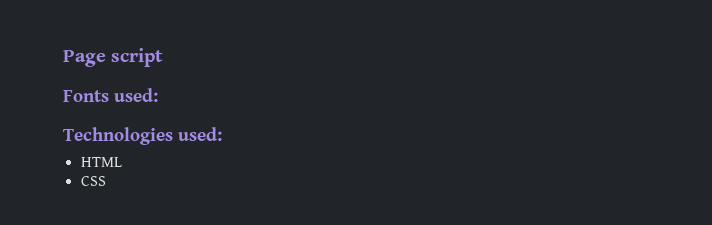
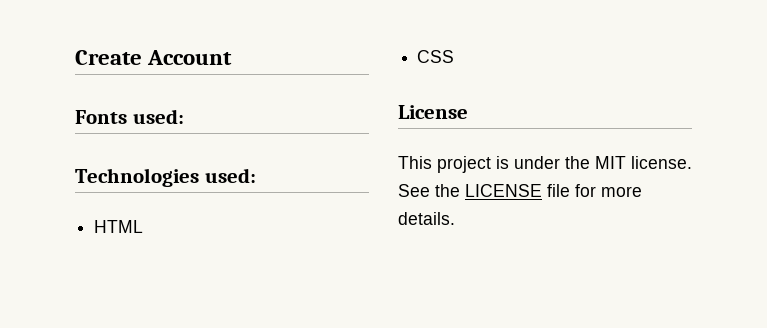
[63,48,164,67] Page script -> [75,50,233,65] Create Account
(106, 181) none -> [398,105,468,119] [398,156,692,173] [398,184,642,197] [398,212,455,225] // License // This project is under the MIT license. See the LICENSE file for more details.

